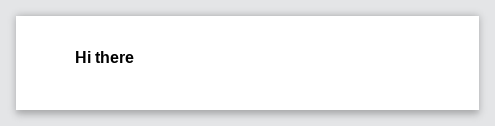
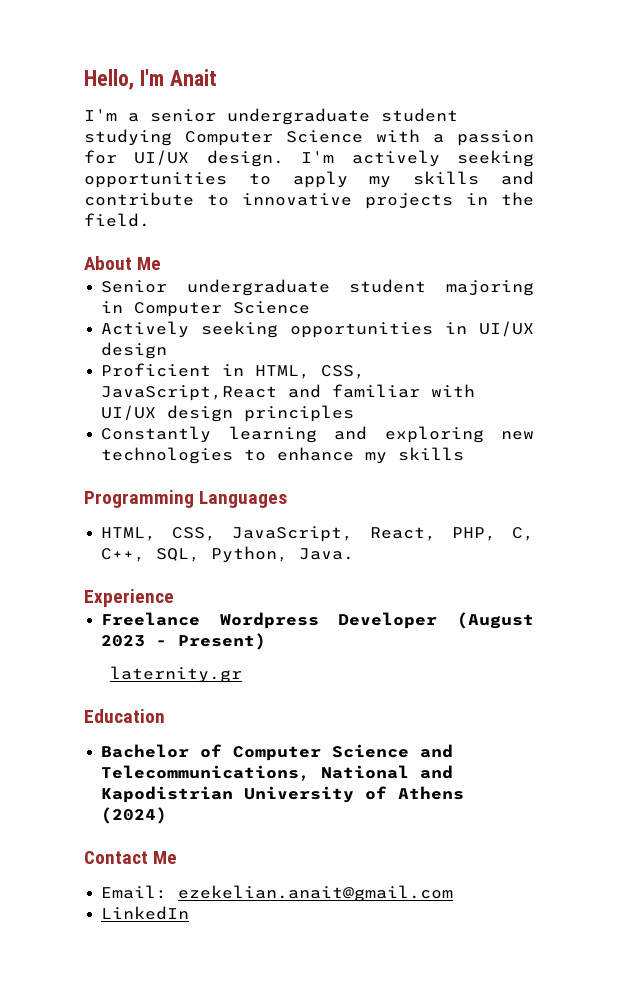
[75,51,135,63] Hi there -> [84,69,217,90] [84,108,458,125] [84,129,534,146] [84,150,534,167] [84,171,534,188] [84,192,534,209] [84,213,150,227] [84,256,162,270] [101,279,534,296] [101,301,311,317] [101,321,534,338] [101,342,168,359] [101,363,366,379] [101,384,476,401] [101,405,355,422] [101,426,534,443] [101,447,465,464] [84,490,288,508] [101,526,534,542] [101,546,355,563] [84,589,174,607] [101,612,534,629] [101,633,267,650] [110,666,243,683] [84,709,165,723] [101,744,454,761] [101,765,454,781] [101,786,465,803] [101,807,168,824] [84,851,178,864] [101,885,454,902] [101,906,190,920] Hello, I'm Anait // I'm a senior undergraduate student studying Computer Science with a passion for UI/UX design. I'm actively seeking opportunities to apply my skills and contribute to innovative projects in the field. // About Me // Senior undergraduate student majoring in Computer Science // Actively seeking opportunities in UI/UX design // Proficient in HTML, CSS, JavaScript,React and familiar with UI/UX design principles // Constantly learning and exploring new technologies to enhance my skills // Programming Languages // HTML, CSS, JavaScript, React, PHP, C, C++, SQL, Python, Java. // Experience // Freelance Wordpress Developer (August 2023 - Present) // laternity.gr // Education // Bachelor of Computer Science and Telecommunications, National and Kapodistrian University of Athens (2024) // Contact Me // Email: ezekelian.anait@gmail.com // LinkedIn

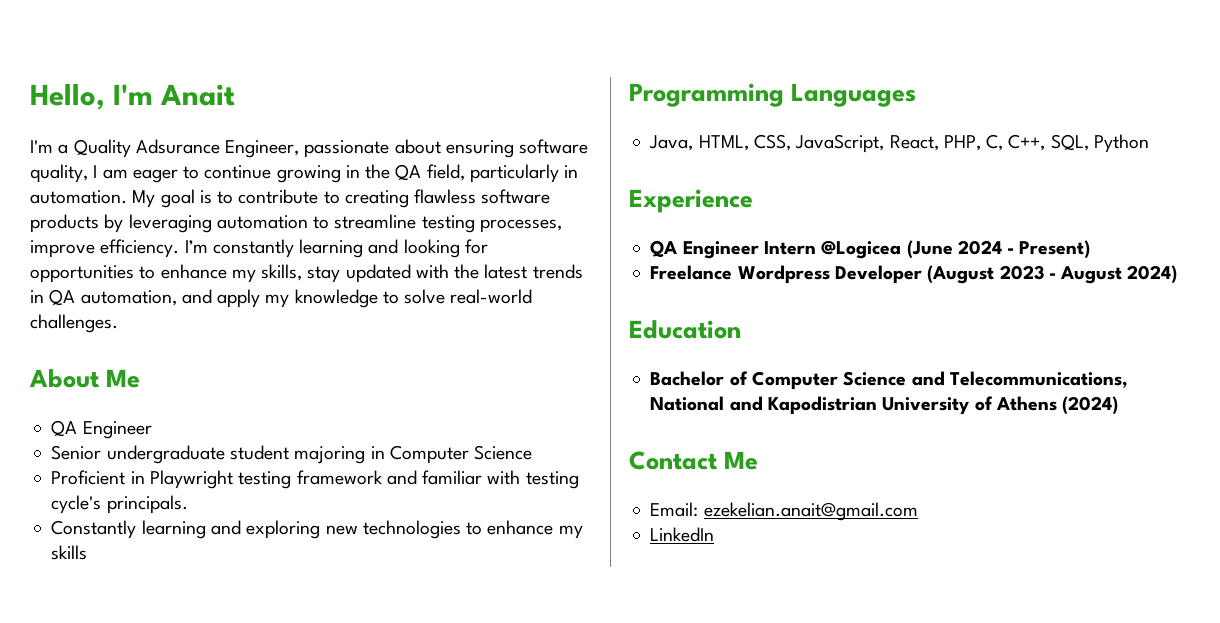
[150,108,458,125] [84,129,534,146] [84,150,534,167] [84,171,534,188] [84,192,534,209] [84,213,150,227] senior undergraduate student studying Computer Science with a passion for UI/UX design. I'm actively seeking opportunities to apply my skills and contribute to innovative projects in the field. -> [73,139,589,158] [30,164,579,183] [30,189,551,208] [30,214,562,233] [30,239,488,258] [30,264,583,283] [30,289,533,308] [30,314,118,333] Quality Adsurance Engineer, passionate about ensuring software quality, I am eager to continue growing in the QA field, particularly in automation. My goal is to contribute to creating flawless software products by leveraging automation to streamline testing processes, improve efficiency. I’m constantly learning and looking for opportunities to enhance my skills, stay updated with the latest trends in QA automation, and apply my knowledge to solve real-world challenges.
(162, 263) none -> [51,420,152,439] // QA Engineer
[101,321,534,338] [101,342,168,359] [101,363,366,379] [101,384,476,401] [101,405,355,422] Actively seeking opportunities in UI/UX design // Proficient in HTML, CSS, JavaScript,React and familiar with UI/UX design principles -> [51,470,579,489] [51,495,188,514] Proficient in Playwright testing framework and familiar with testing cycle's principals.
(288, 499) none -> [649,135,694,151] Java,
[211,546,355,563] Python, Java. -> [1093,134,1149,153] Python
(174, 598) none -> [650,240,1091,259] // QA Engineer Intern @Logicea (June 2024 - Present)
[178,633,267,650] [110,666,243,683] Present) // laternity.gr -> [1060,265,1178,284] August 2024)

